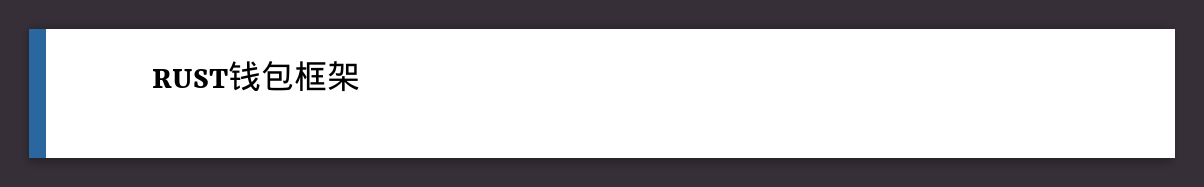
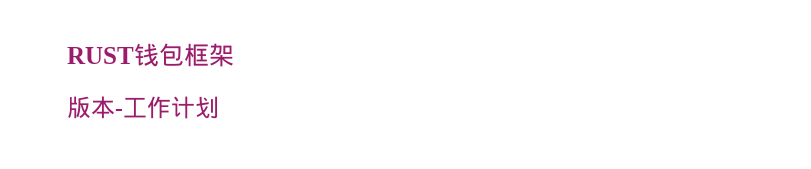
(360, 76) none -> [67,96,219,119] // 版本-工作计划

